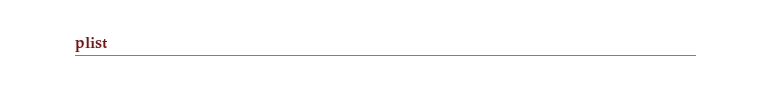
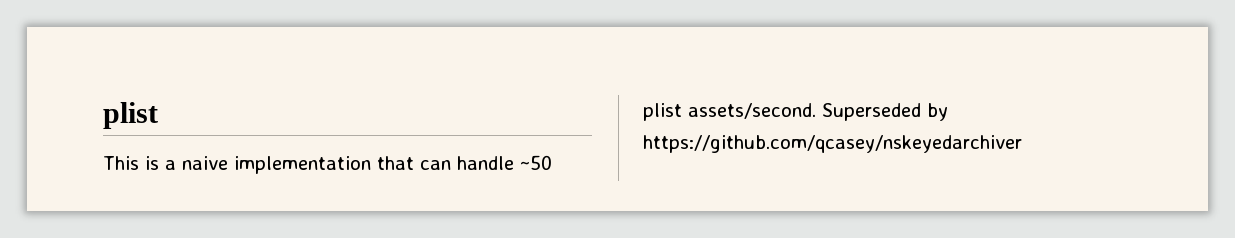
[75,37,108,52] plist -> [103,102,158,129] [103,155,552,174] [643,103,948,121] [643,135,1022,153] plist // This is a naive implementation that can handle ~50 plist assets/second. Superseded by https://github.com/qcasey/nskeyedarchiver

